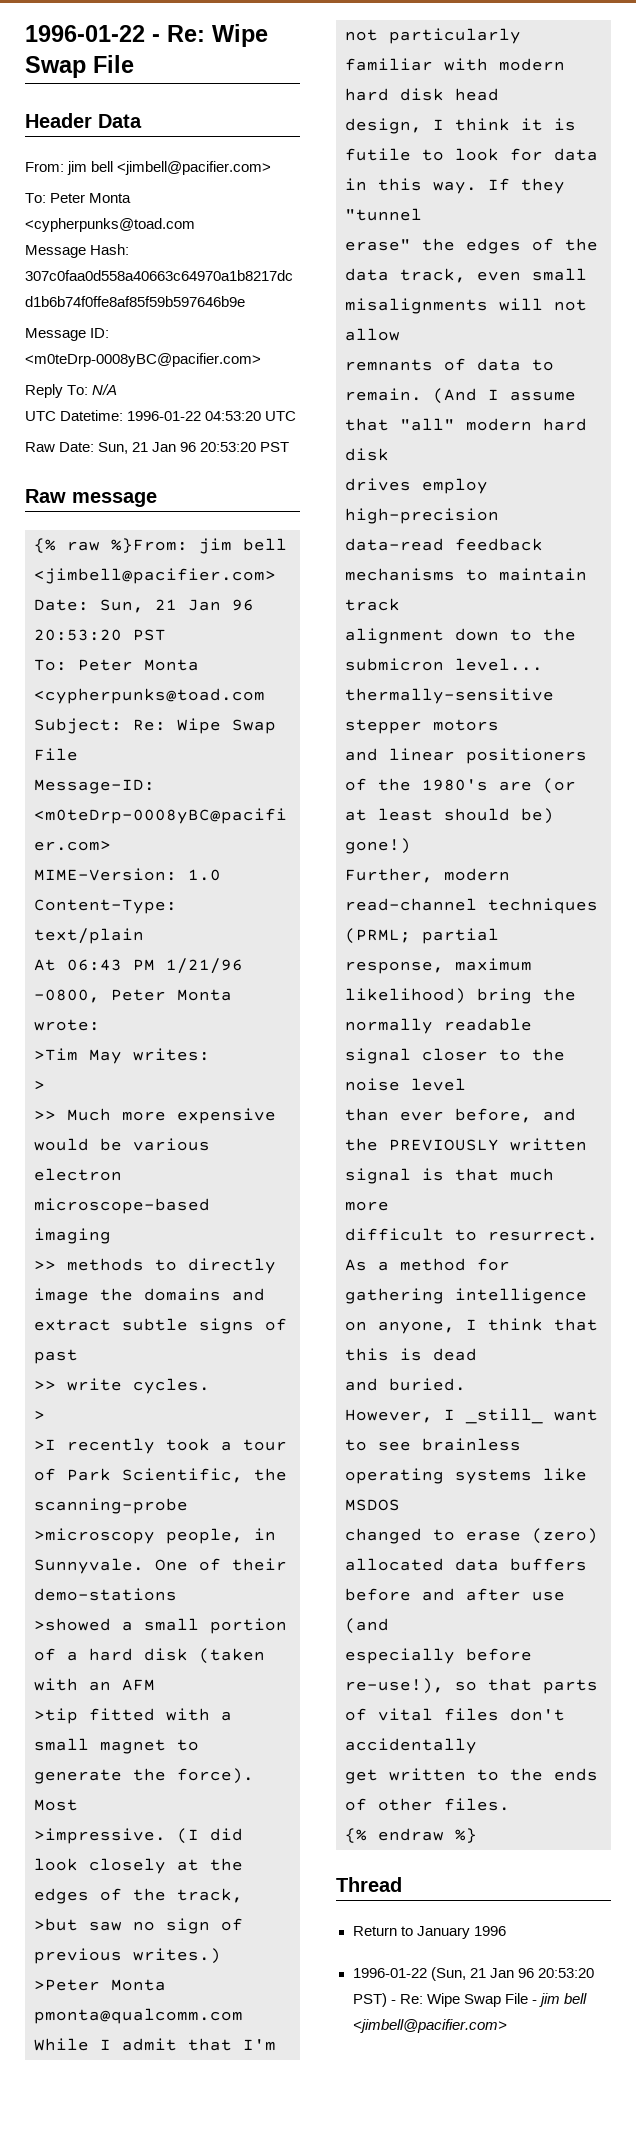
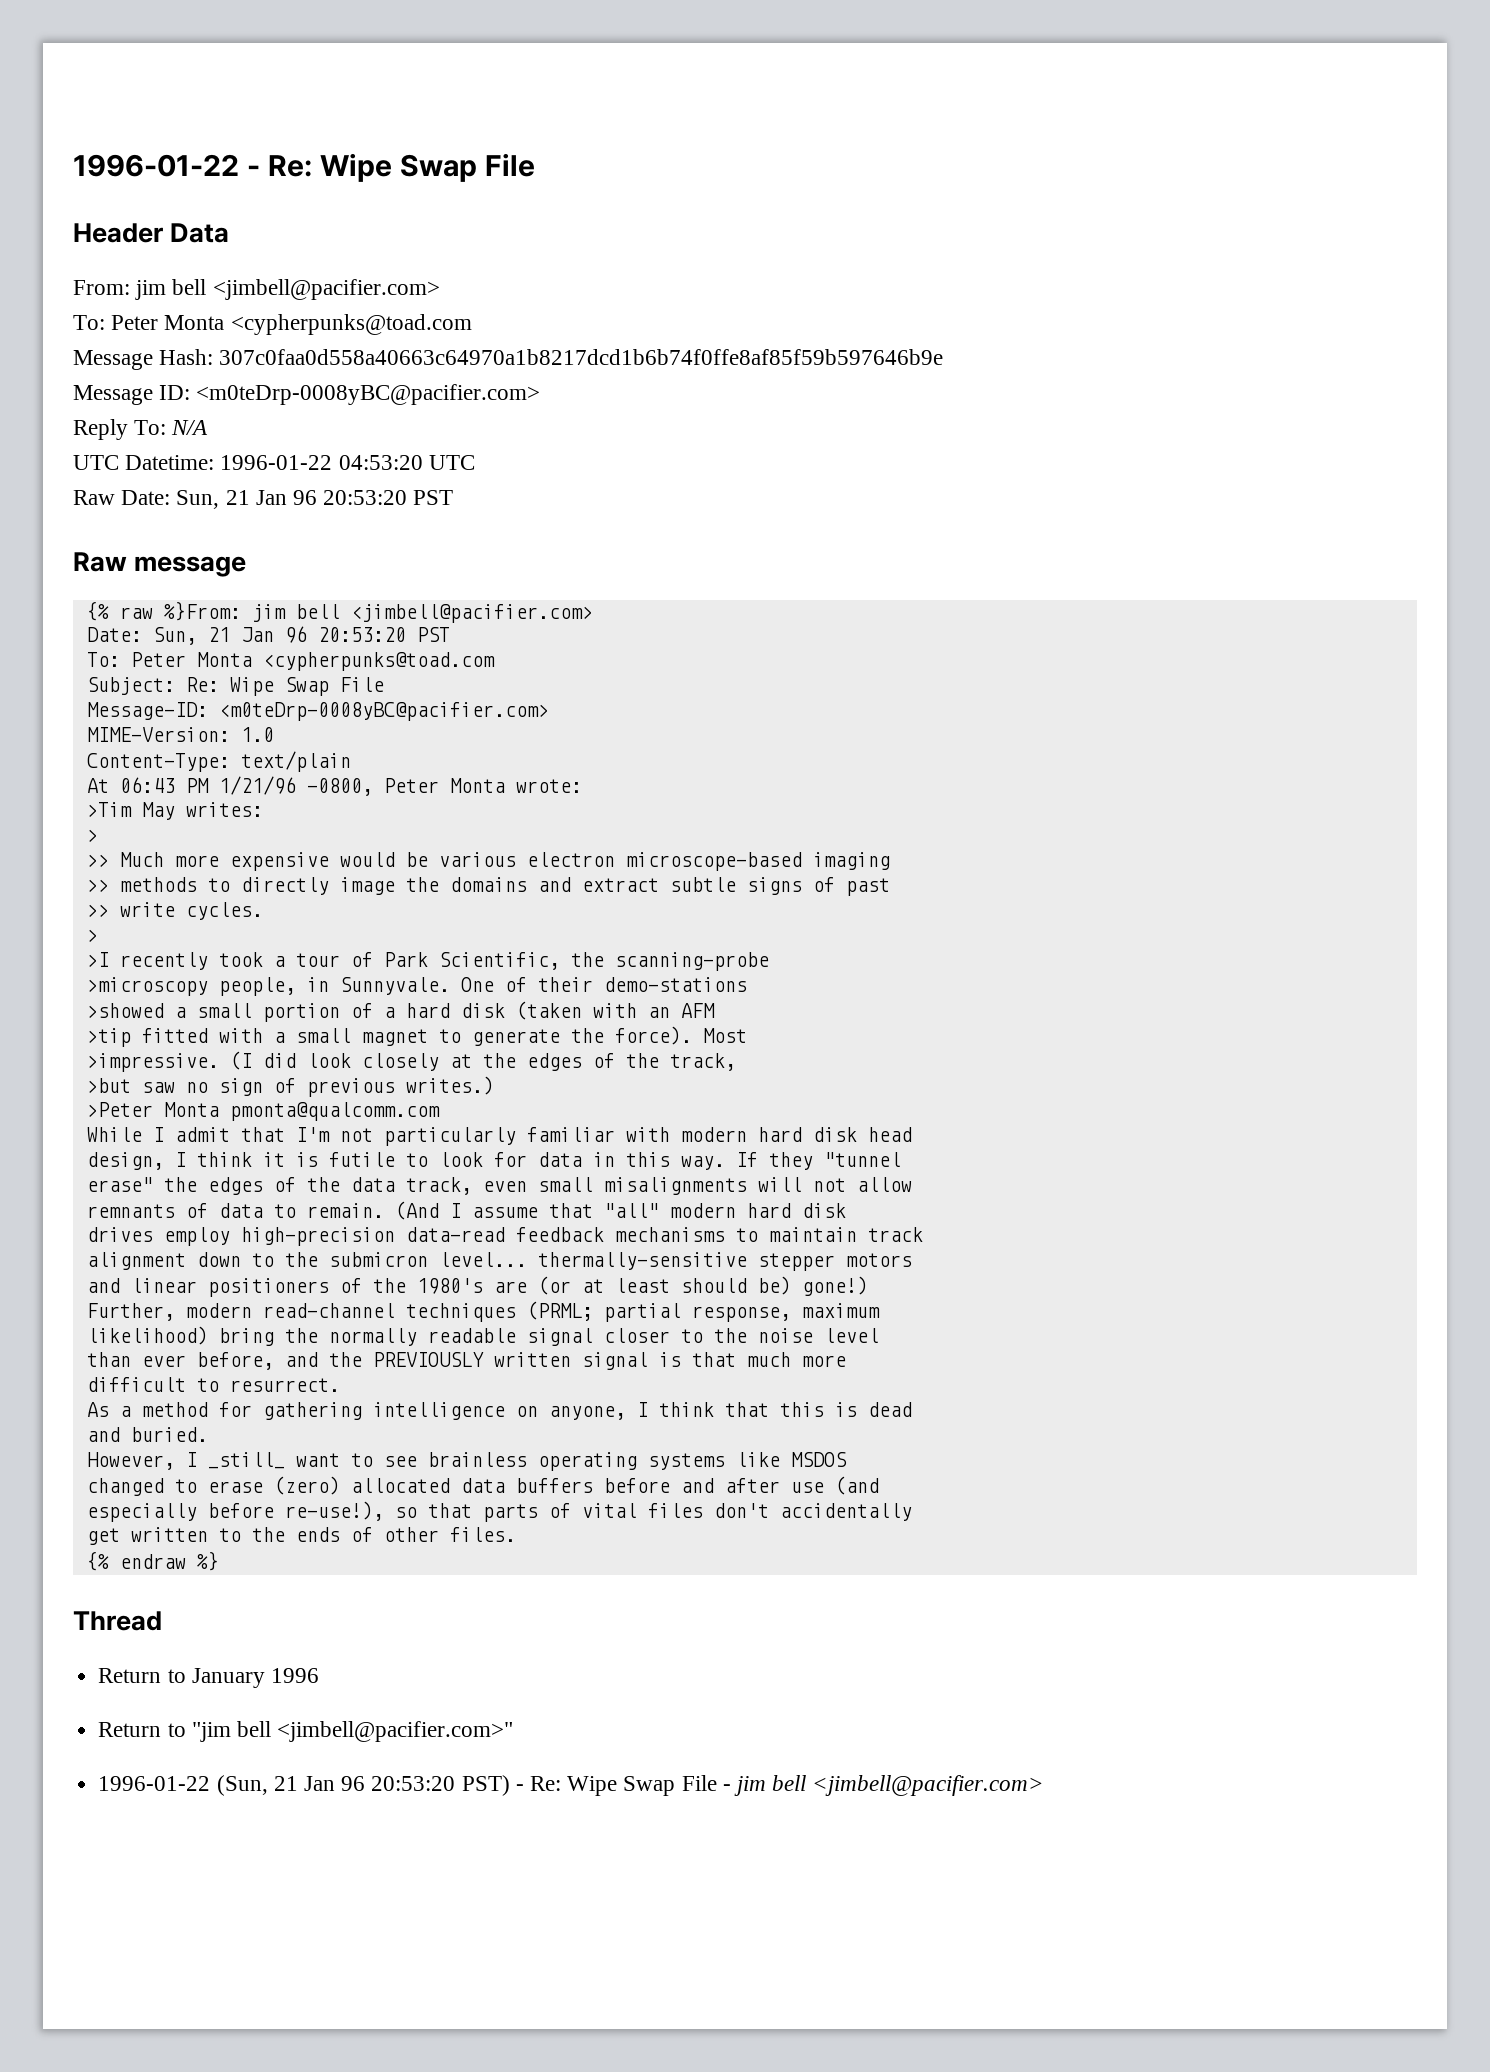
(506, 1931) none -> [98,1721,514,1742] // Return to "jim bell <jimbell@pacifier.com>"

